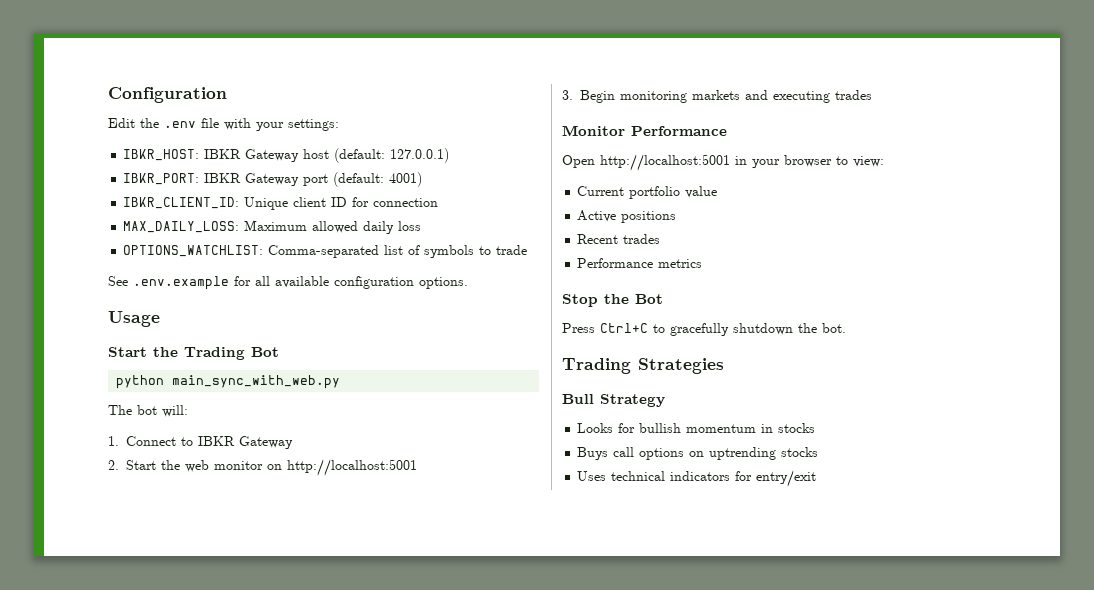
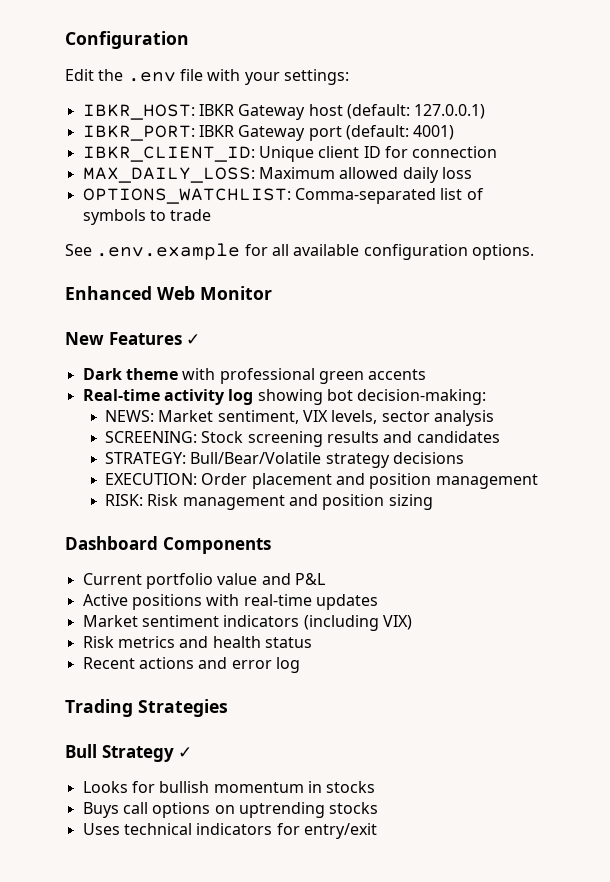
[108,311,160,327] [108,347,279,360] [116,375,341,389] [108,405,188,417] [108,436,293,449] [108,459,417,476] [562,90,872,103] [562,125,727,136] [562,154,884,171] Usage // Start the Trading Bot // python main_sync_with_web.py // The bot will: // 1. Connect to IBKR Gateway // 2. Start the web monitor on http://localhost:5001 // 3. Begin monitoring markets and executing trades // Monitor Performance // Open http://localhost:5001 in your browser to view: -> [65,286,272,300] [65,332,201,345] [82,368,427,384] [82,389,487,405] [105,410,494,426] [105,431,500,447] [105,452,464,468] [105,473,538,489] [105,494,433,510] [65,536,271,554] Enhanced Web Monitor // New Features ✓ // Dark theme with professional green accents // Real-time activity log showing bot decision-making: // NEWS: Market sentiment, VIX levels, sector analysis // SCREENING: Stock screening results and candidates // STRATEGY: Bull/Bear/Volatile strategy decisions // EXECUTION: Order placement and position management // RISK: Risk management and position sizing // Dashboard Components
(718, 192) none -> [261,573,325,585] and P&L
[577,234,661,244] [577,258,703,268] [562,294,663,307] [562,323,846,336] // Recent trades // Performance metrics // Stop the Bot // Press Ctrl+C to gracefully shutdown the bot. -> [206,594,378,610] [82,615,412,631] [82,636,312,648] [82,657,300,673] with real-time updates // Market sentiment indicators (including VIX) // Risk metrics and health status // Recent actions and error log
(665, 400) none -> [178,747,193,758] ✓

